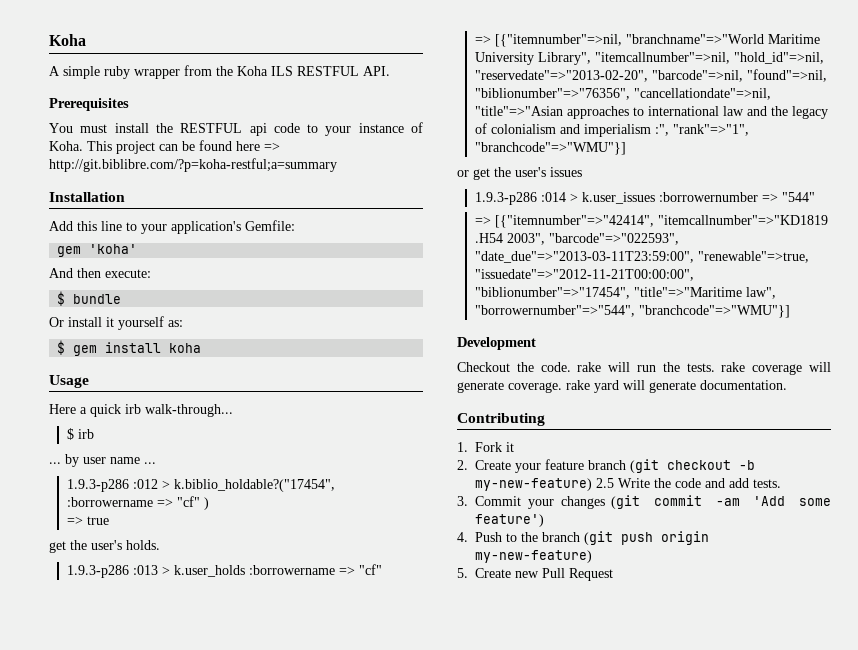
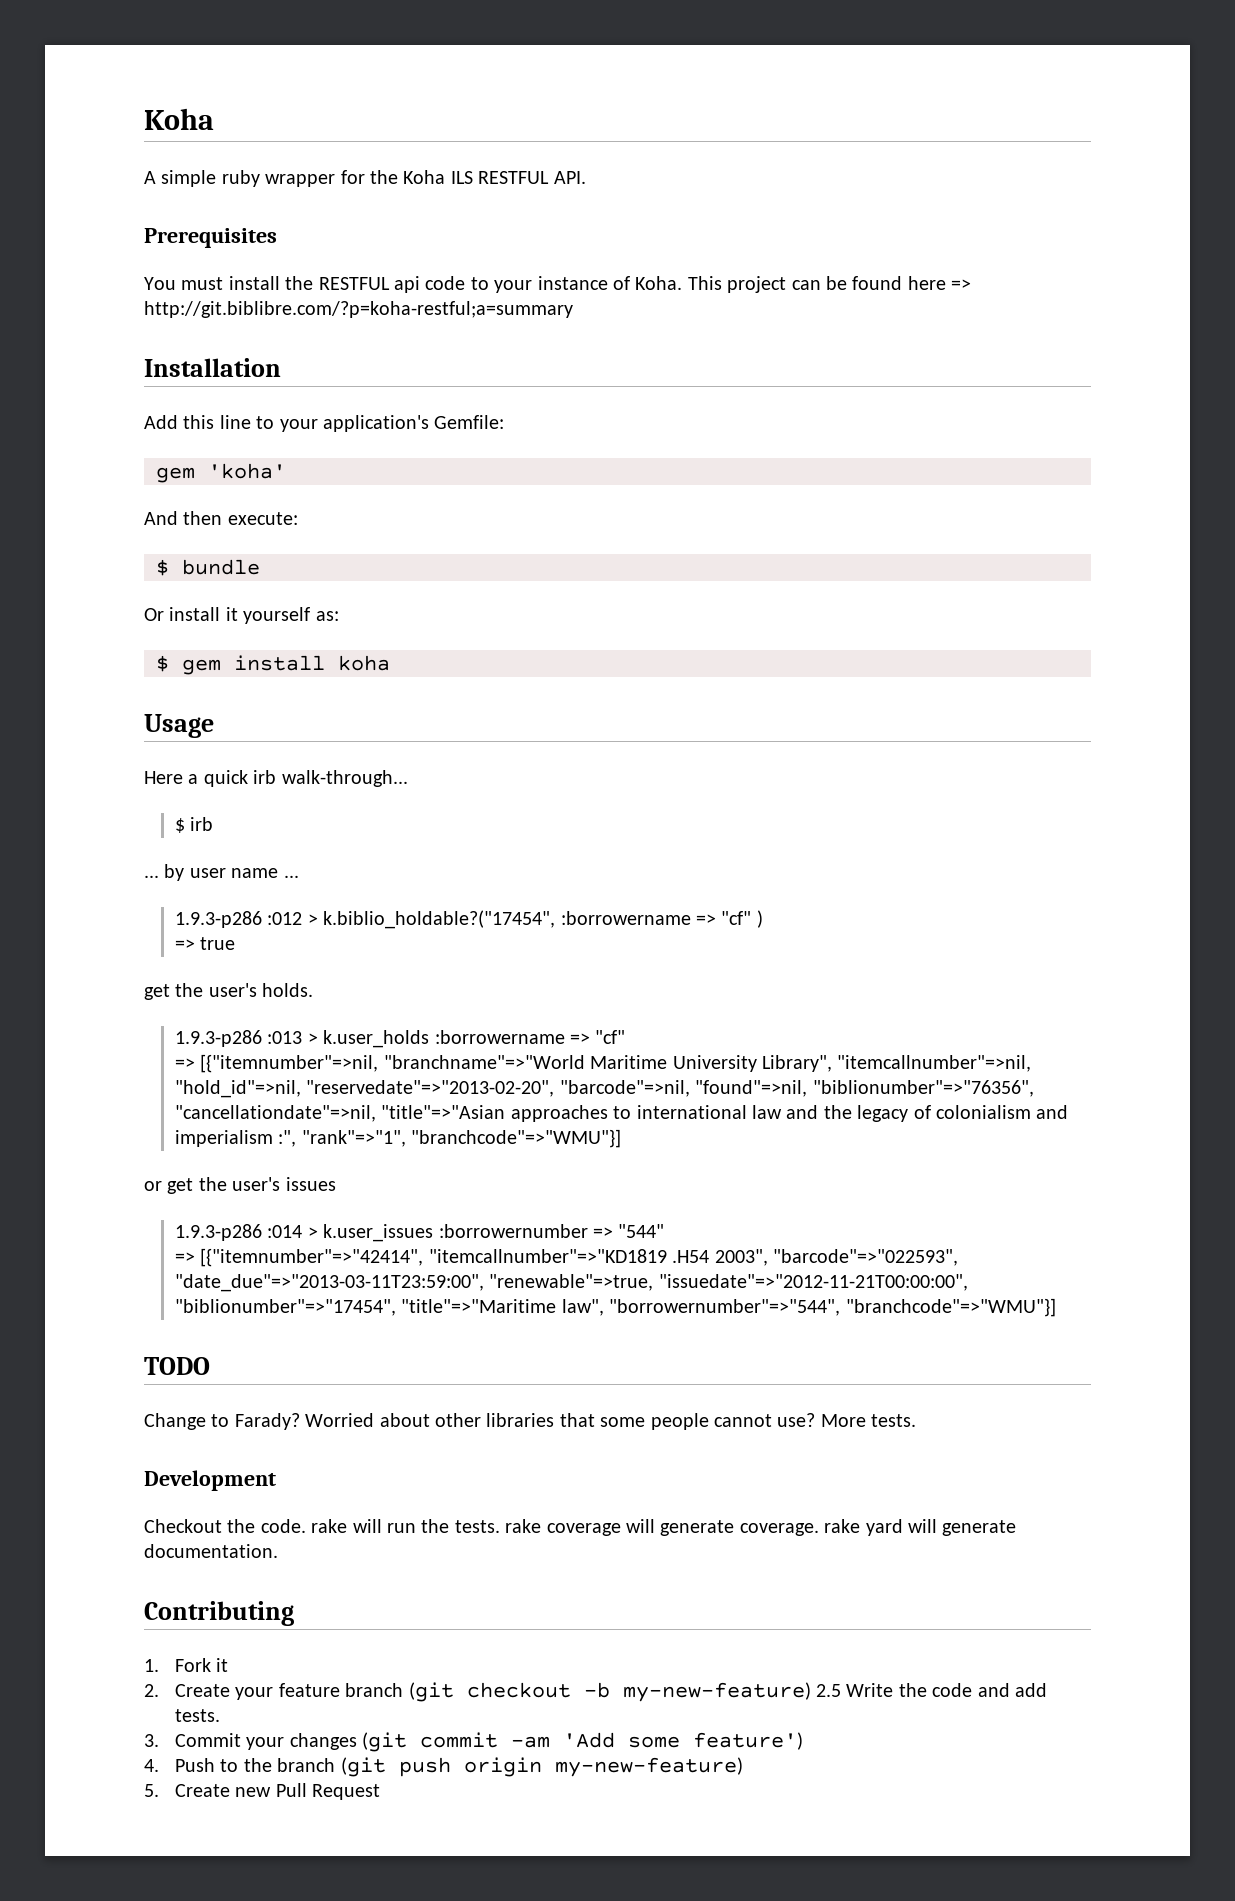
[184,65,212,76] from -> [340,170,365,184] for
(790, 311) none -> [144,1357,210,1375] [144,1413,917,1430] // TODO // Change to Farady? Worried about other libraries that some people cannot use? More tests.

